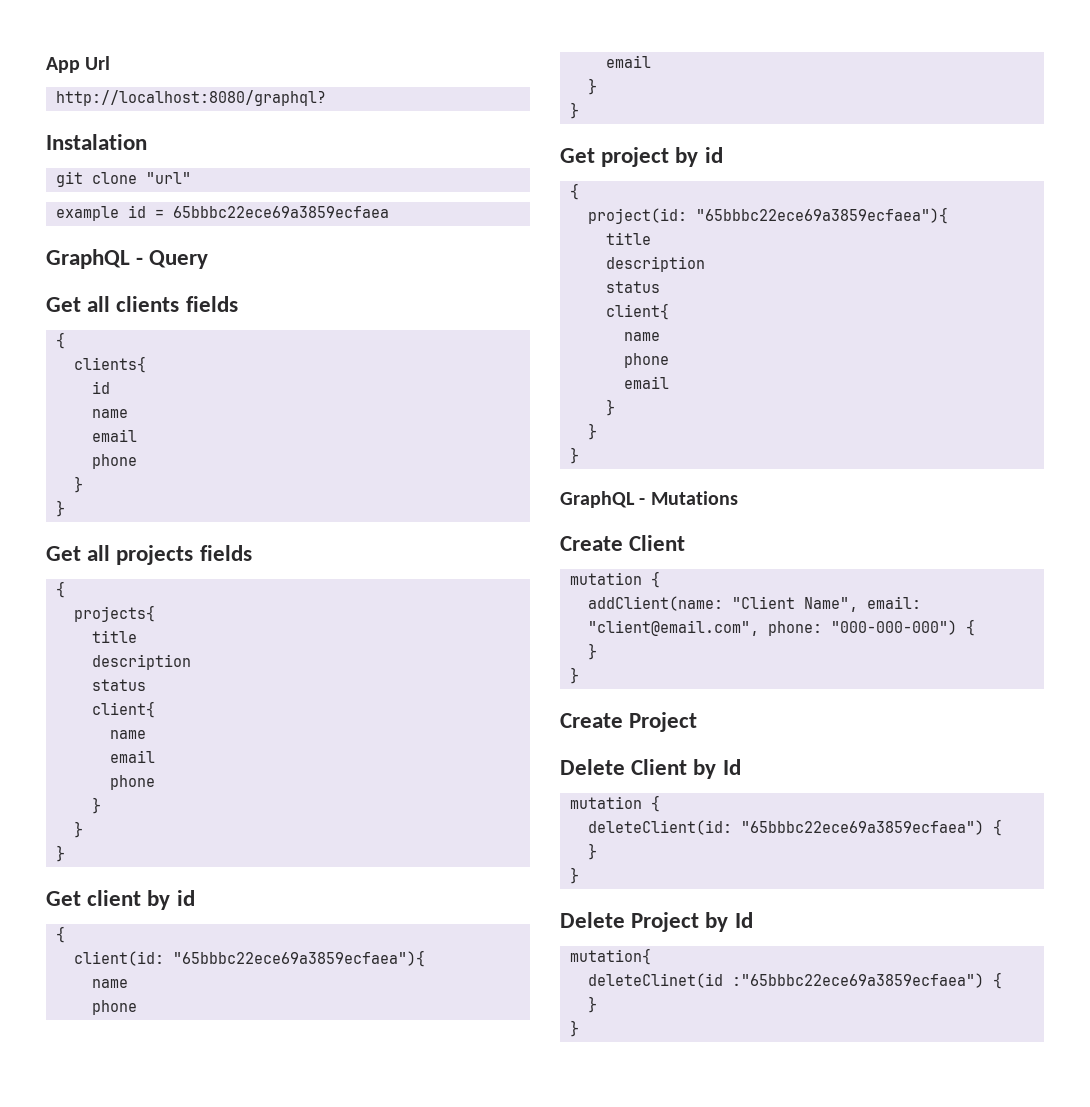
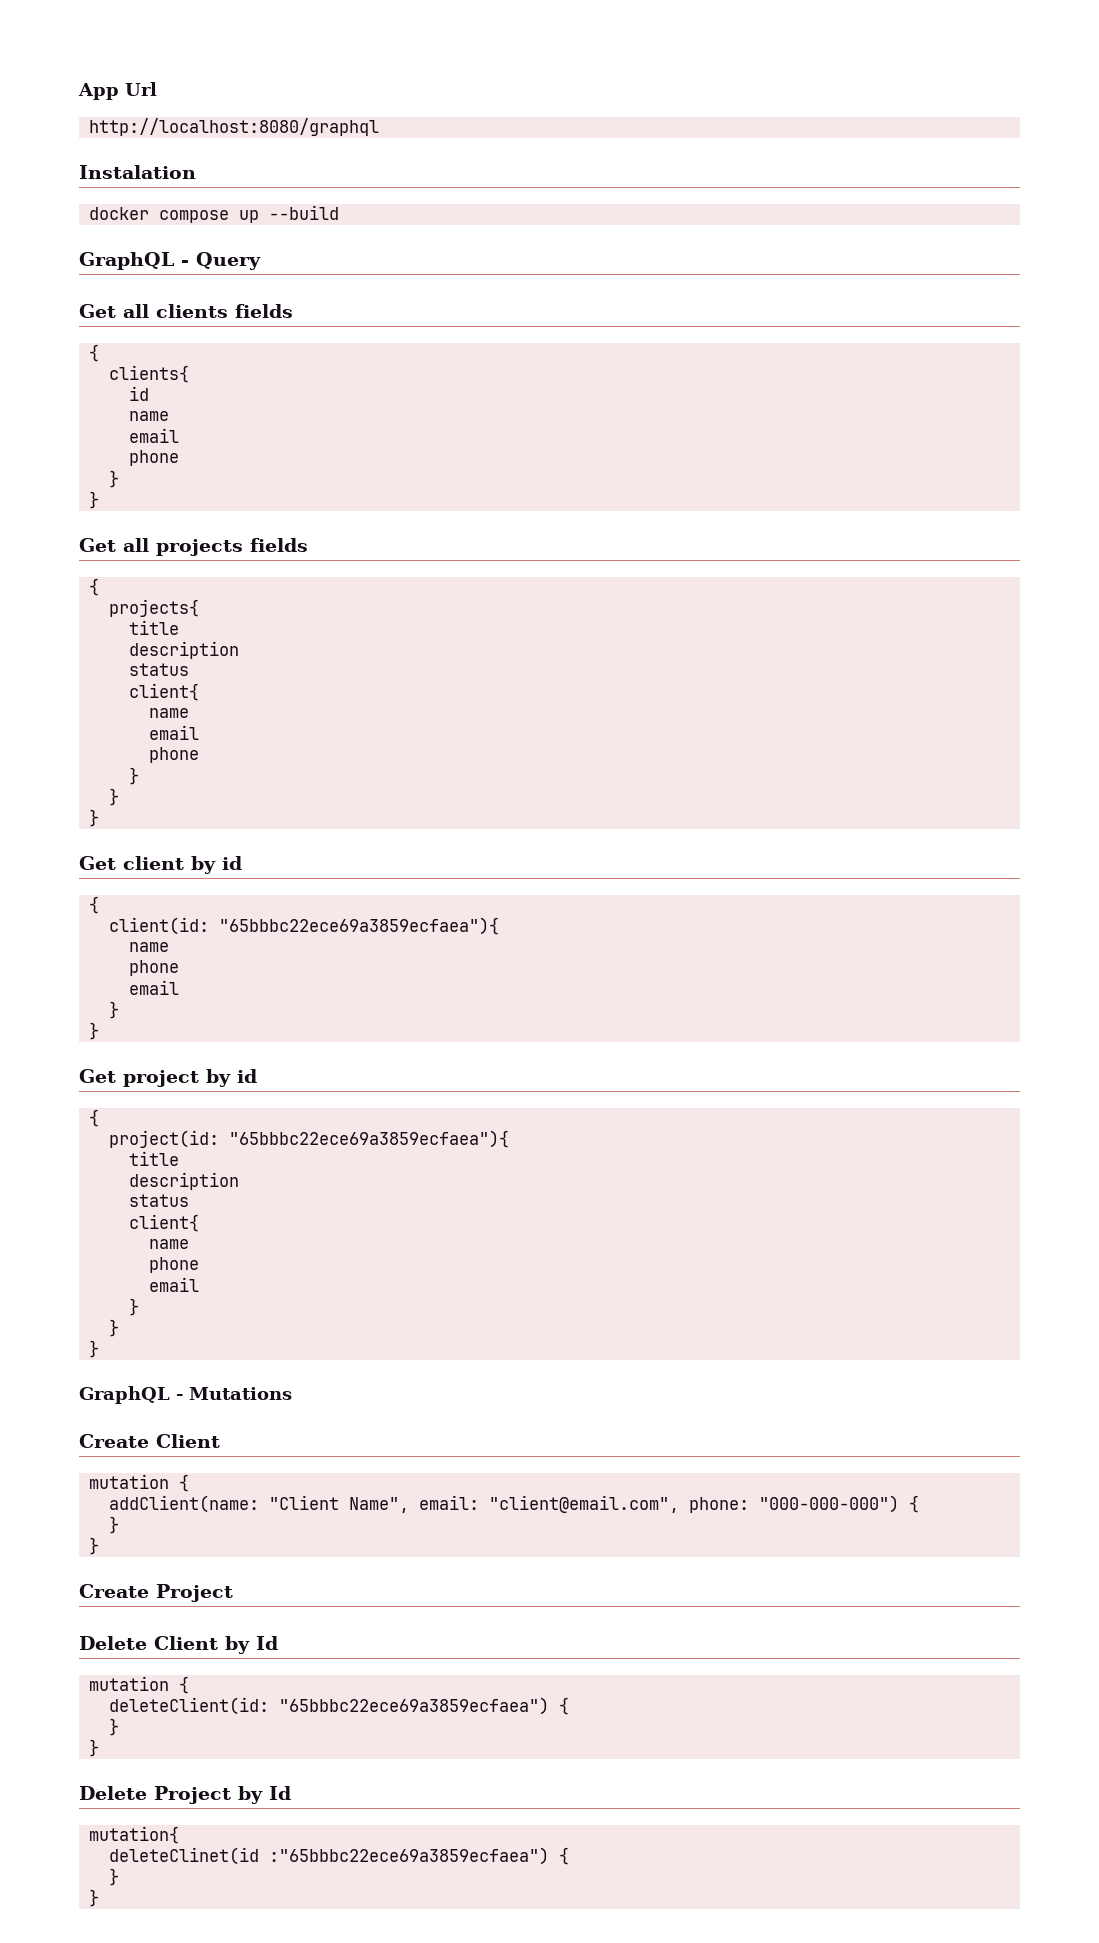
[56,90,327,106] http://localhost:8080/graphql? -> [88,118,379,136] http://localhost:8080/graphql
[56,171,192,187] [56,205,390,221] git clone "url" // example id = 65bbbc22ece69a3859ecfaea -> [88,205,339,223] docker compose up --build

